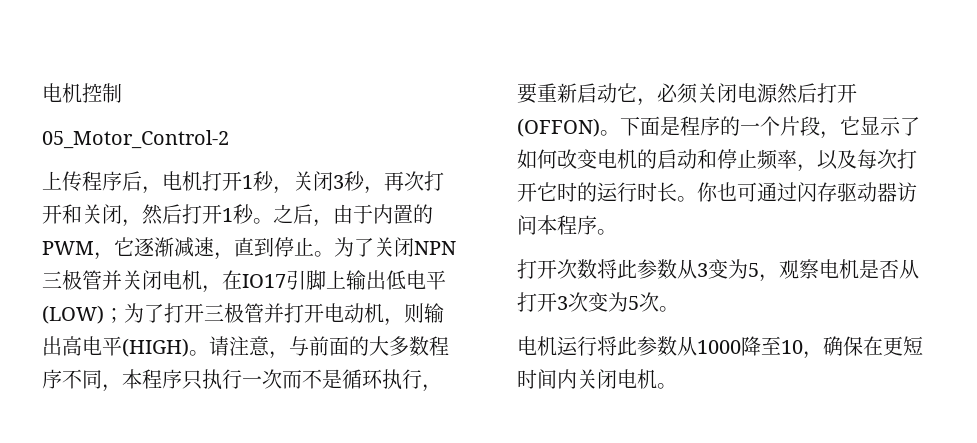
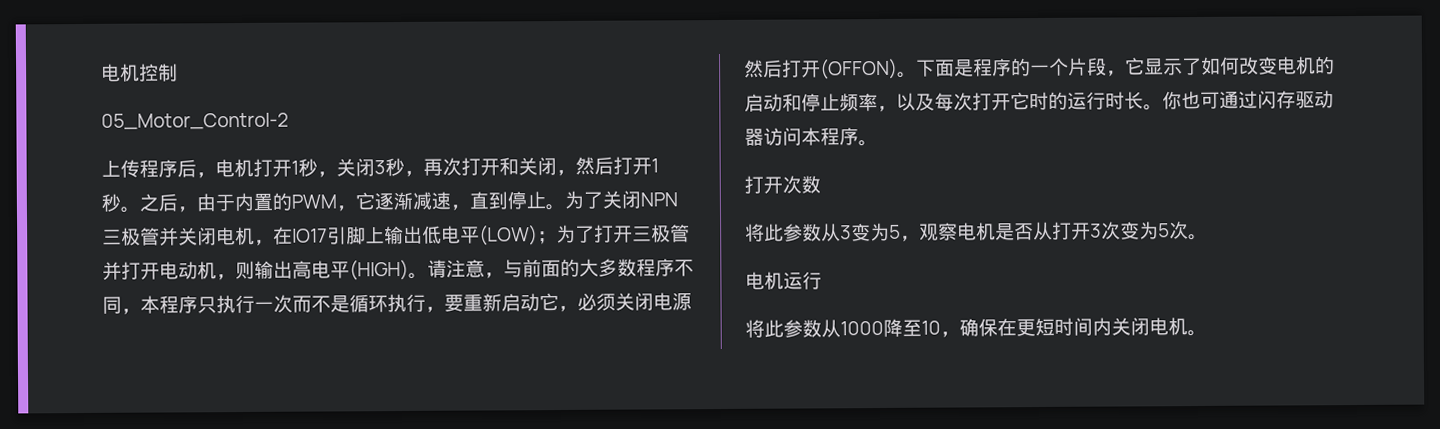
(597, 269) none -> (821, 184) //
(597, 346) none -> (822, 280) //

